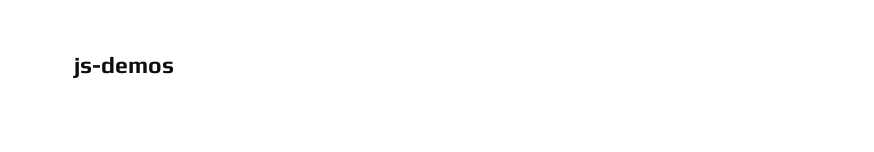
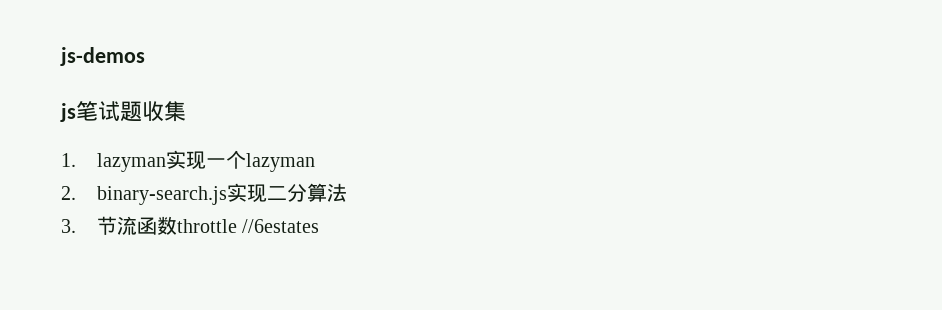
(174, 67) none -> [60,101,186,122] [61,150,316,172] [61,183,348,205] [61,216,320,235] // js笔试题收集 // 1. lazyman实现一个lazyman // 2. binary-search.js实现二分算法 // 3.节流函数throttle //6estates

